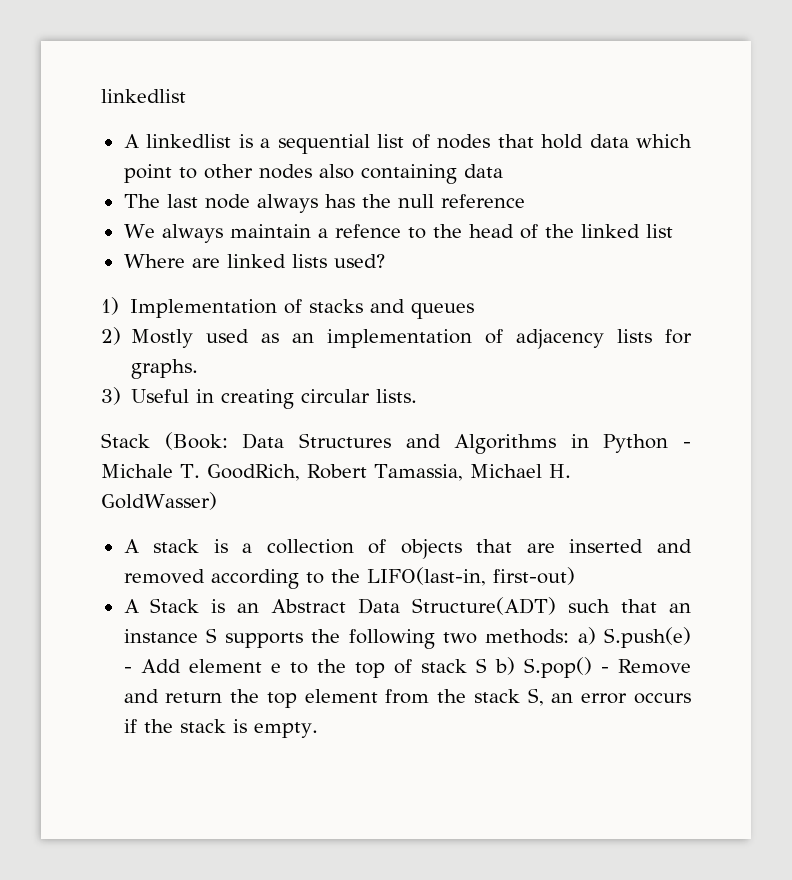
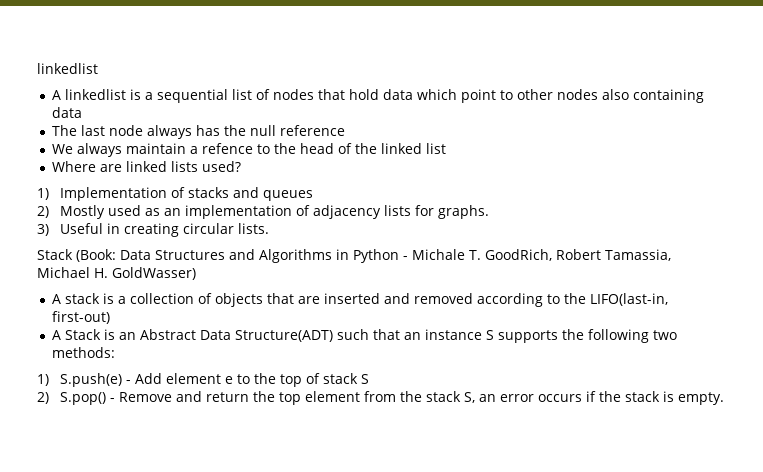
[577,627,596,645] a) -> [37,374,49,386] // 1)
[494,657,515,675] b) -> [37,392,49,404] // 2)

